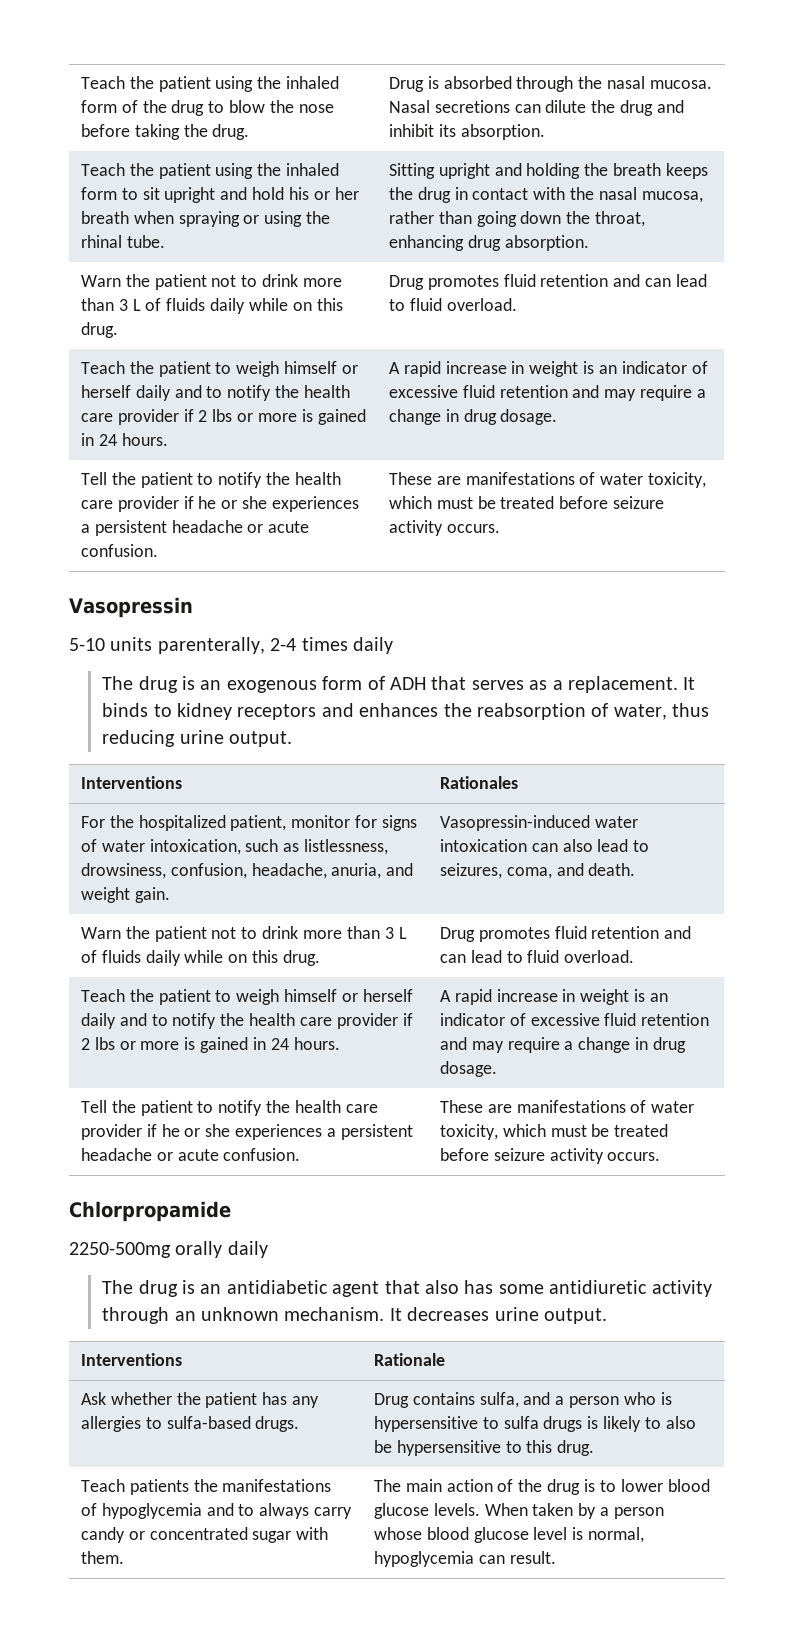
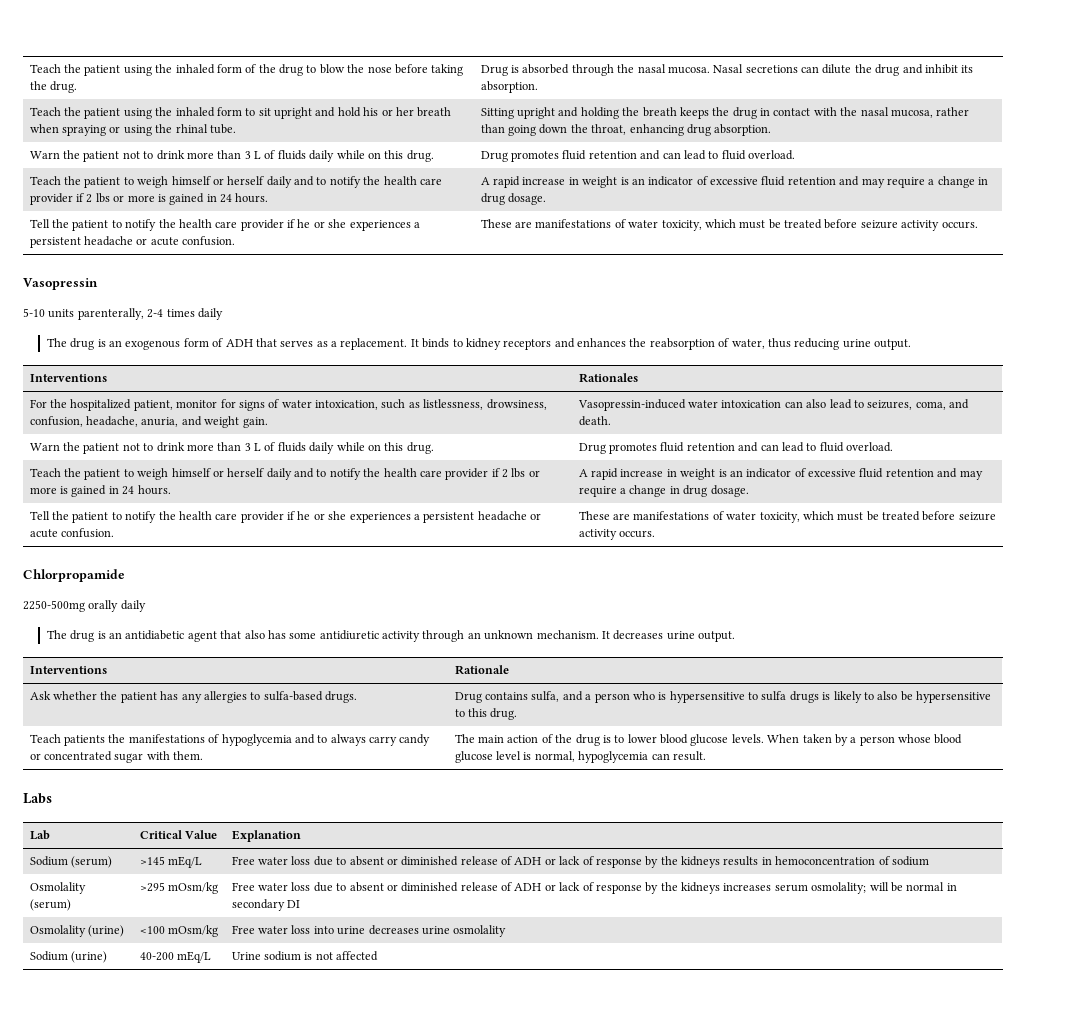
(556, 1557) none -> [23,793,52,804] [29,830,50,840] [139,830,218,839] [231,830,301,842] [29,856,113,868] [139,856,203,868] [231,856,929,868] [29,882,86,894] [29,899,71,911] [139,882,219,894] [231,882,957,894] [231,899,301,911] [29,925,125,937] [139,925,219,937] [231,925,507,937] [29,951,108,963] [139,951,212,963] [231,951,379,961] // Labs // Lab | Critical Value | Explanation // Sodium (serum) | >145 mEq/L | Free water loss due to absent or diminished release of ADH or lack of response by the kidneys results in hemoconcentration of sodium // Osmolality (serum) | >295 mOsm/kg | Free water loss due to absent or diminished release of ADH or lack of response by the kidneys increases serum osmolality; will be normal in secondary DI // Osmolality (urine) | <100 mOsm/kg | Free water loss into urine decreases urine osmolality // Sodium (urine) | 40-200 mEq/L | Urine sodium is not affected

